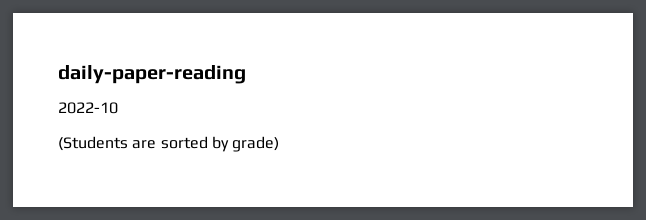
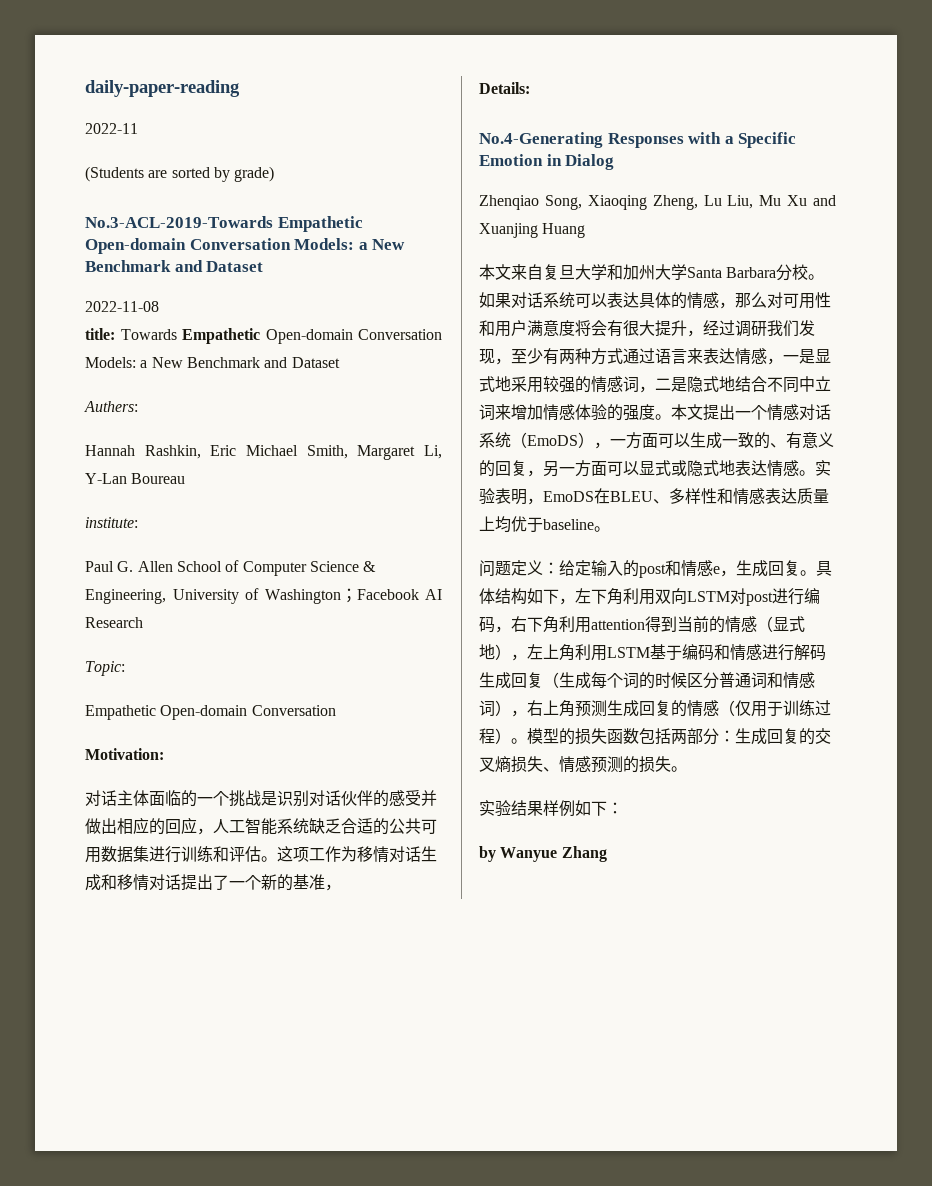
[58,102,118,114] 2022-10 -> [85,123,138,134] 2022-11
(280, 144) none -> [85,216,363,232] [85,238,406,254] [85,260,264,272] [85,301,159,312] [85,328,442,344] [85,357,340,368] [84,401,138,412] [85,445,442,460] [85,473,186,484] [85,517,138,528] [85,560,377,576] [85,588,442,604] [85,617,143,628] [85,661,125,676] [85,705,336,720] [85,748,164,760] [85,790,437,807] [85,817,437,835] [85,846,437,863] [85,874,341,891] [479,82,530,94] [479,132,797,148] [479,154,615,170] [479,195,836,210] [479,223,586,238] [479,264,825,281] [479,292,831,309] [479,320,815,337] [479,348,831,365] [479,376,831,393] [479,404,831,421] [479,432,834,449] [479,460,831,477] [479,488,829,505] [479,516,610,533] [479,560,832,578] [479,588,820,606] [479,616,805,633] [479,644,826,661] [479,672,815,689] [479,700,831,717] [479,728,831,745] [479,756,687,773] [479,800,623,817] [479,846,607,862] // No.3-ACL-2019-Towards Empathetic Open-domain Conversation Models: a New Benchmark and Dataset // 2022-11-08 // title: Towards Empathetic Open-domain Conversation Models: a New Benchmark and Dataset // Authers: // Hannah Rashkin, Eric Michael Smith, Margaret Li, Y-Lan Boureau // institute: // Paul G. Allen School of Computer Science & Engineering, University of Washington；Facebook AI Research // Topic: // Empathetic Open-domain Conversation // Motivation: // 对话主体面临的一个挑战是识别对话伙伴的感受并做出相应的回应，人工智能系统缺乏合适的公共可用数据集进行训练和评估。这项工作为移情对话生成和移情对话提出了一个新的基准， // Details: // No.4-Generating Responses with a Specific Emotion in Dialog // Zhenqiao Song, Xiaoqing Zheng, Lu Liu, Mu Xu and Xuanjing Huang // 本文来自复旦大学和加州大学Santa Barbara分校。如果对话系统可以表达具体的情感，那么对可用性和用户满意度将会有很大提升，经过调研我们发现，至少有两种方式通过语言来表达情感，一是显式地采用较强的情感词，二是隐式地结合不同中立词来增加情感体验的强度。本文提出一个情感对话系统（EmoDS），一方面可以生成一致的、有意义的回复，另一方面可以显式或隐式地表达情感。实验表明，EmoDS在BLEU、多样性和情感表达质量上均优于baseline。 // 问题定义：给定输入的post和情感e，生成回复。具体结构如下，左下角利用双向LSTM对post进行编码，右下角利用attention得到当前的情感（显式地），左上角利用LSTM基于编码和情感进行解码生成回复（生成每个词的时候区分普通词和情感词），右上角预测生成回复的情感（仅用于训练过程）。模型的损失函数包括两部分：生成回复的交叉熵损失、情感预测的损失。 // 实验结果样例如下： // by Wanyue Zhang

